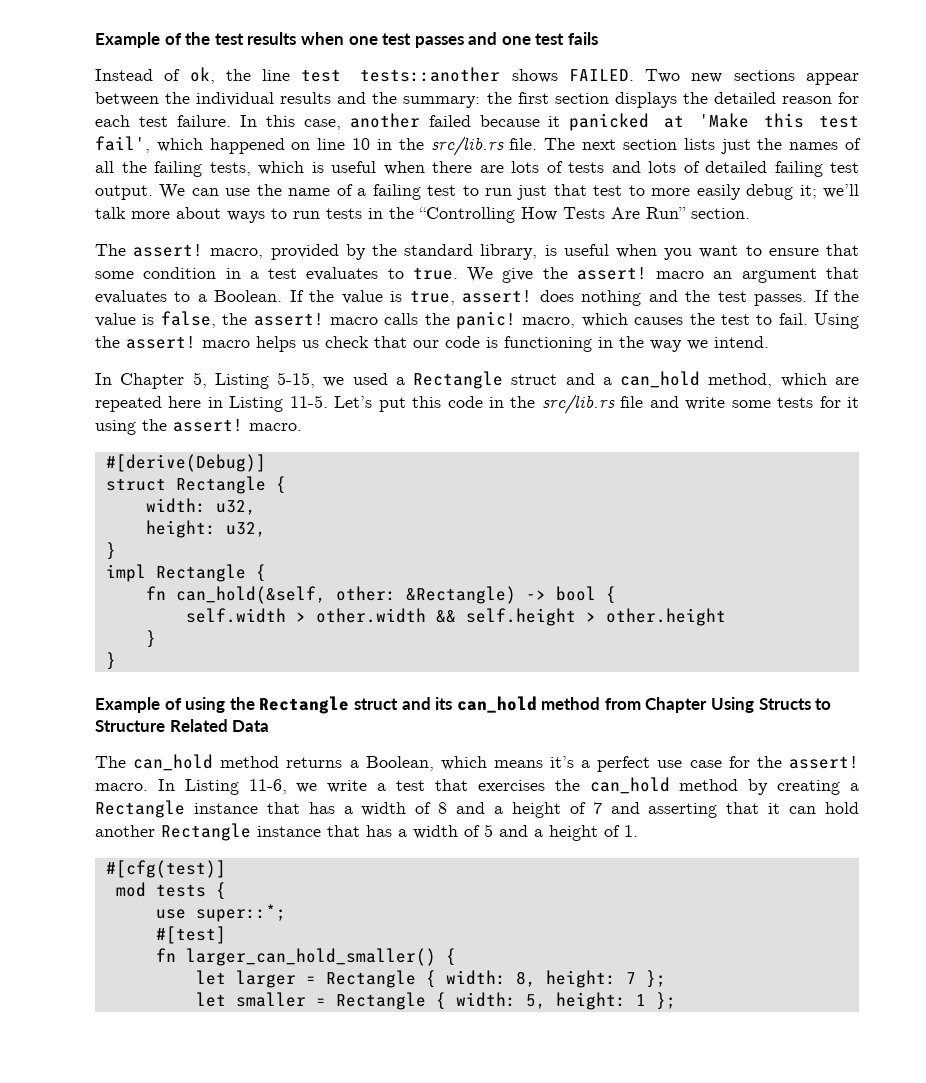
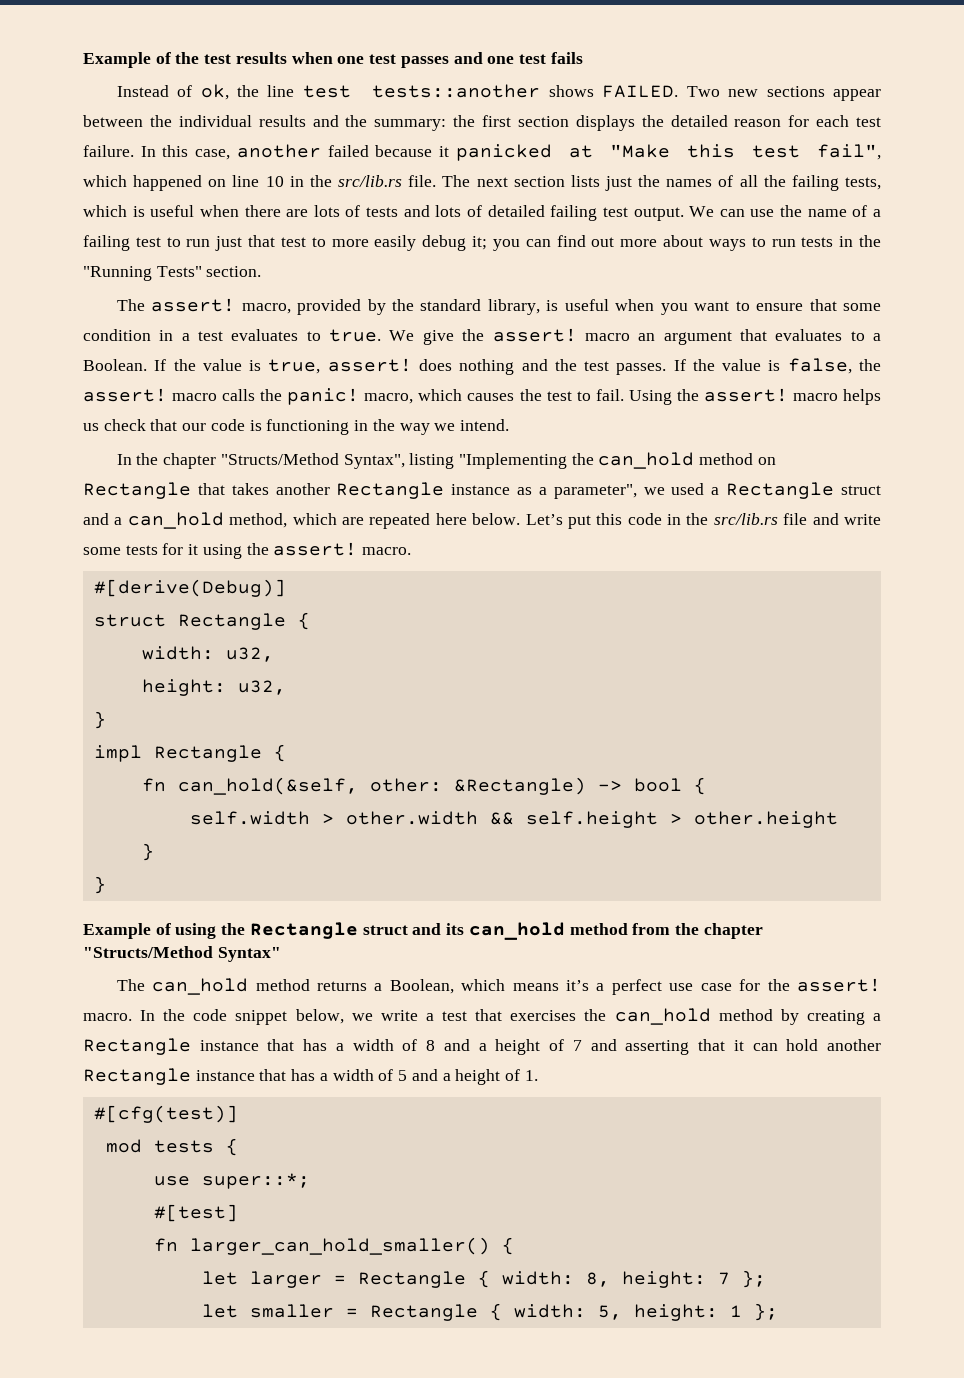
[699,113,750,128] 'Make -> [609,144,670,158] "Make
[95,136,150,153] fail', -> [817,144,881,160] fail",
[823,184,860,198] [95,207,126,219] we’ll talk -> [492,235,615,251] you can find out
[419,207,686,223] “Controlling How Tests Are Run” -> [83,266,202,281] "Running Tests"
[120,372,316,389] Chapter 5, Listing 5-15, -> [136,452,776,469] [83,482,637,499] the chapter "Structs/Method Syntax", listing "Implementing the can_hold method on Rectangle that takes another Rectangle instance as a parameter",
[207,395,328,412] in Listing 11-5. -> [472,513,521,525] below.
[645,697,832,713] [95,719,270,732] Chapter Using Structs to Structure Related Data -> [674,923,763,939] [83,946,281,962] the chapter "Structs/Method Syntax"
[184,779,287,795] Listing 11-6, -> [163,1009,344,1025] the code snippet below,

